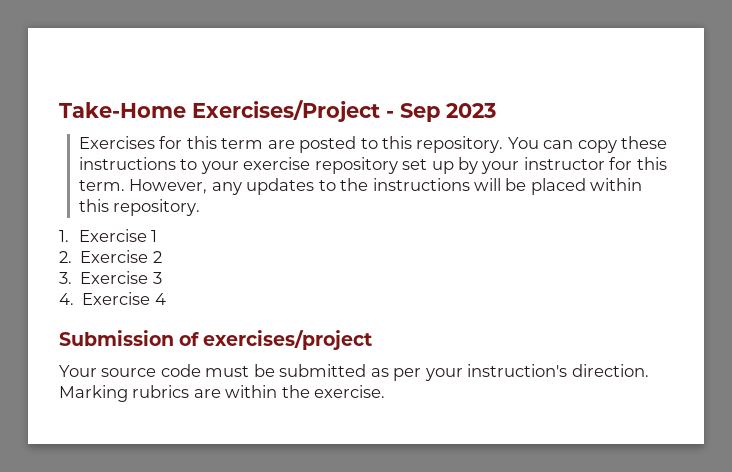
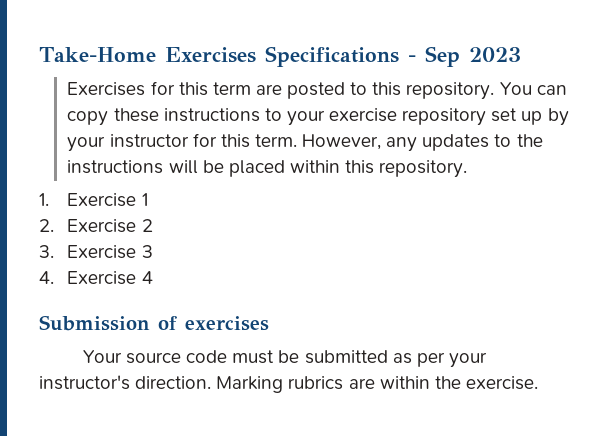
[192,100,380,122] Exercises/Project -> [164,46,399,67] Exercises Specifications
[203,330,373,350] exercises/project -> [185,316,269,331] exercises
[467,364,568,377] instruction's -> [39,375,130,390] instructor's

